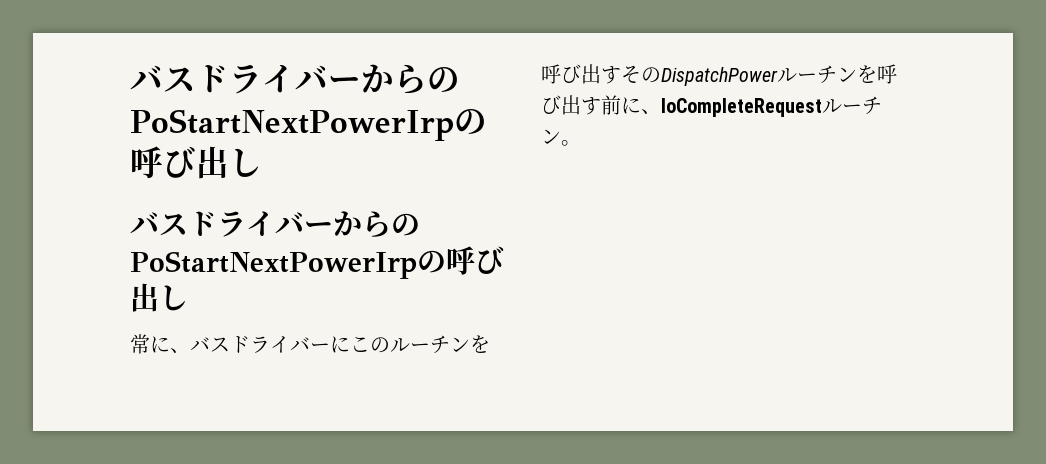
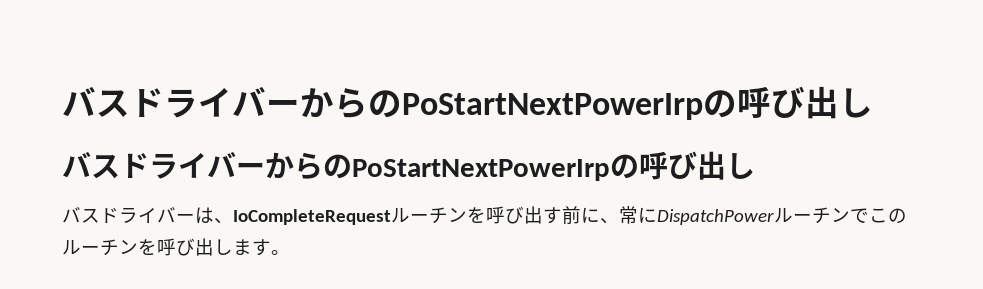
[130,334,490,354] [541,64,778,86] 常に、バスドライバーにこのルーチンを呼び出すそのDispatchPower -> [62,207,391,225] バスドライバーは、IoCompleteRequest
[661,96,882,117] [541,129,561,144] IoCompleteRequestルーチン -> [619,206,907,225] [62,238,271,256] 常にDispatchPowerルーチンでこのルーチンを呼び出します

